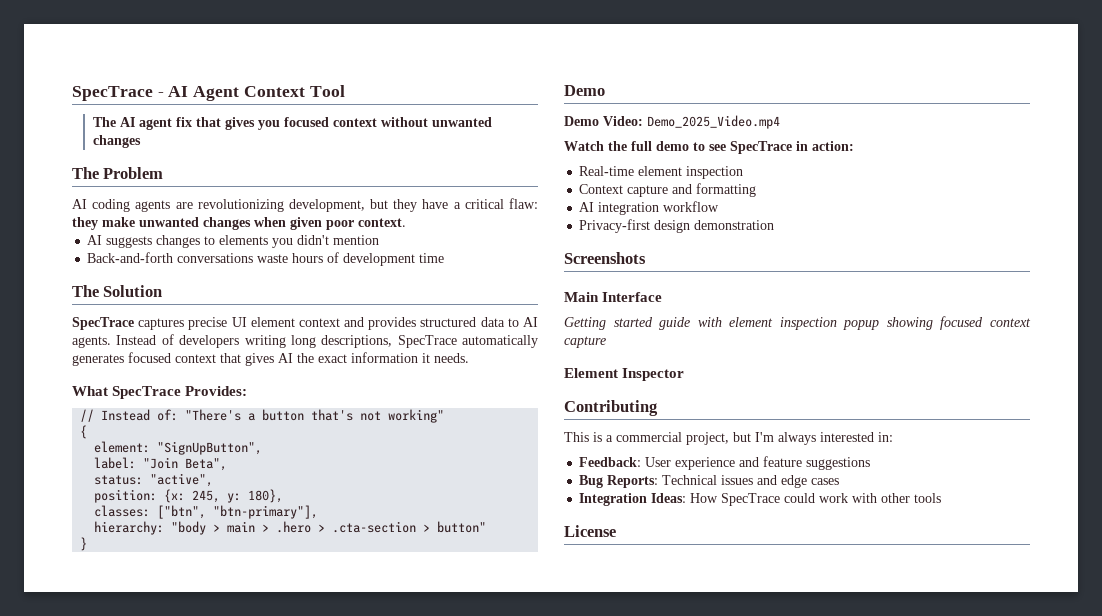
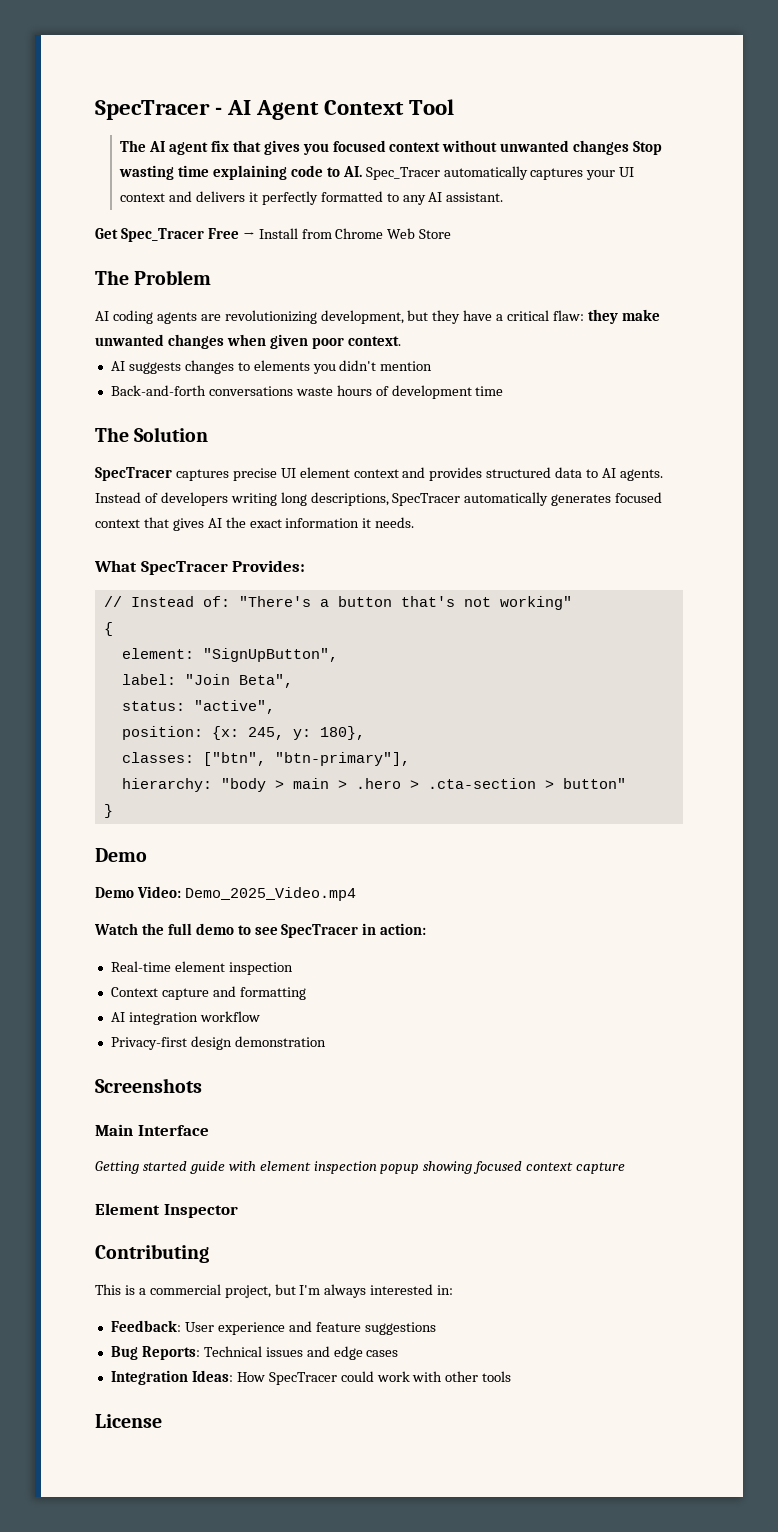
[72,86,153,101] SpecTrace -> [95,100,210,120] SpecTracer
(141, 141) none -> [633,141,663,155] [119,165,635,180] [120,191,504,205] [95,228,452,242] Stop wasting time explaining code to AI. Spec_Tracer automatically captures your UI context and delivers it perfectly formatted to any AI assistant. // Get Spec_Tracer Free → Install from Chrome Web Store
[72,317,134,330] SpecTrace -> [95,467,172,481] SpecTracer
[397,335,457,348] SpecTrace -> [392,493,461,506] SpecTracer
[112,386,182,399] SpecTrace -> [140,561,228,575] SpecTracer
[730,141,792,154] SpecTrace -> [281,924,359,938] SpecTracer
[721,493,781,506] SpecTrace -> [268,1372,337,1385] SpecTracer

